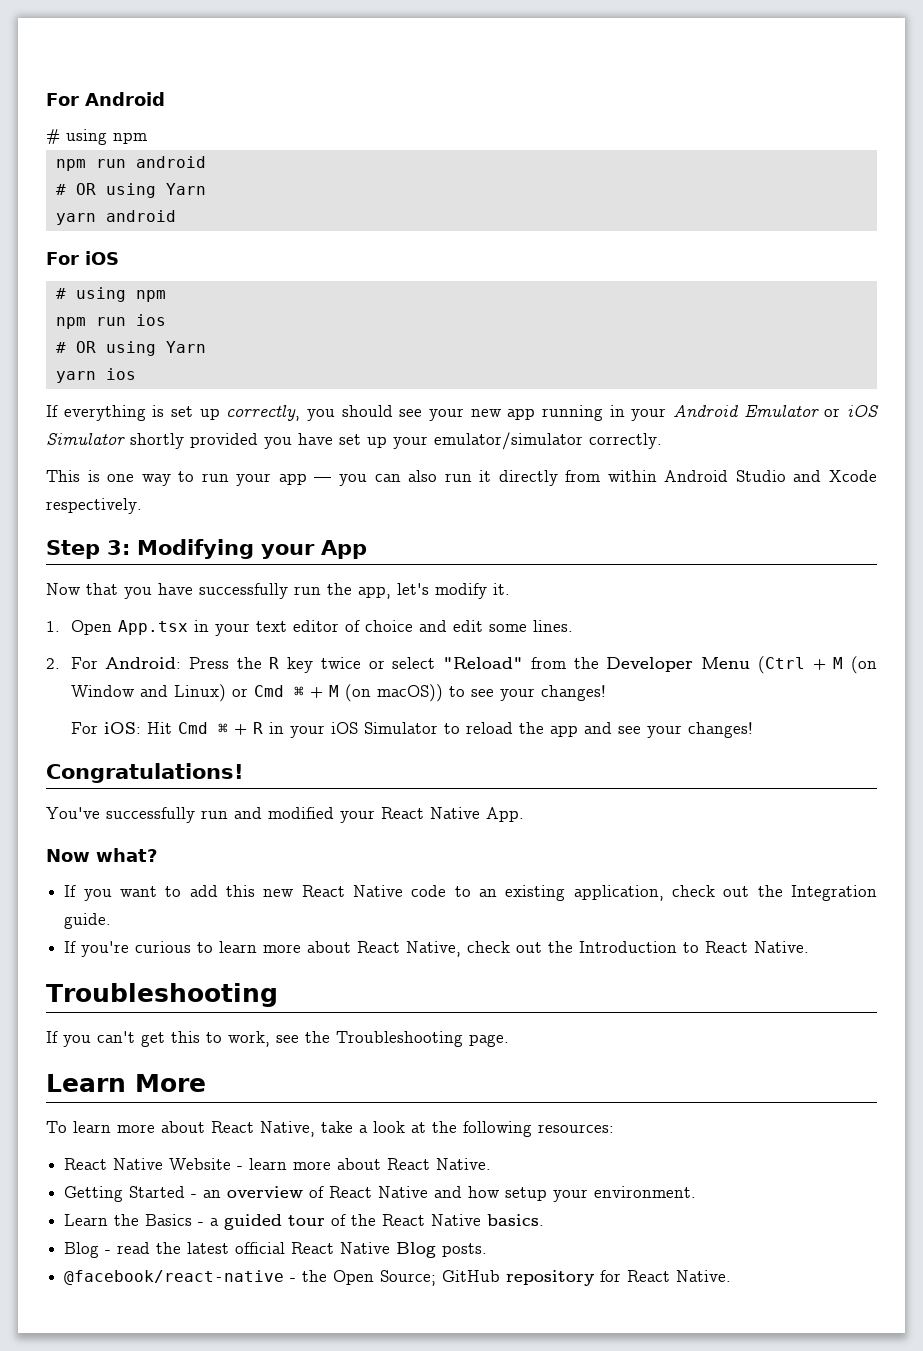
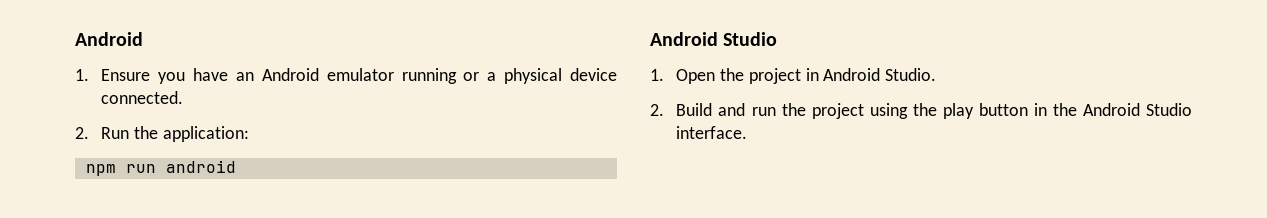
[46,93,79,106] For -> (75, 39) none
[46,129,147,145] [55,156,206,171] [55,183,206,198] [55,210,176,225] [46,251,119,265] [55,287,166,302] [55,314,166,329] [55,341,206,356] [55,368,136,383] [46,405,879,421] [46,432,662,450] [46,470,877,486] [46,498,142,514] [46,539,367,559] [46,583,510,599] [46,620,573,636] [46,656,877,674] [70,684,606,702] [70,722,753,738] [46,763,244,783] [46,807,524,823] [46,848,157,862] [64,885,878,901] [64,913,112,929] [64,941,810,957] [46,983,278,1007] [46,1031,509,1047] [46,1074,206,1092] [46,1121,614,1137] [64,1158,492,1170] [64,1186,697,1202] [64,1214,545,1230] [64,1242,488,1258] [64,1270,732,1286] # using npm // npm run android // # OR using Yarn // yarn android // For iOS // # using npm // npm run ios // # OR using Yarn // yarn ios // If everything is set up correctly, you should see your new app running in your Android Emulator or iOS Simulator shortly provided you have set up your emulator/simulator correctly. // This is one way to run your app — you can also run it directly from within Android Studio and Xcode respectively. // Step 3: Modifying your App // Now that you have successfully run the app, let's modify it. // 1. Open App.tsx in your text editor of choice and edit some lines. // 2. For Android: Press the R key twice or select "Reload" from the Developer Menu (Ctrl + M (on Window and Linux) or Cmd ⌘ + M (on macOS)) to see your changes! // For iOS: Hit Cmd ⌘ + R in your iOS Simulator to reload the app and see your changes! // Congratulations! // You've successfully run and modified your React Native App. // Now what? // If you want to add this new React Native code to an existing application, check out the Integration guide. // If you're curious to learn more about React Native, check out the Introduction to React Native. // Troubleshooting // If you can't get this to work, see the Troubleshooting page. // Learn More // To learn more about React Native, take a look at the following resources: // React Native Website - learn more about React Native. // Getting Started - an overview of React Native and how setup your environment. // Learn the Basics - a guided tour of the React Native basics. // Blog - read the latest official React Native Blog posts. // @facebook/react-native - the Open Source; GitHub repository for React Native. -> [75,68,618,84] [101,91,184,104] [75,126,249,142] [85,160,236,176] [650,32,778,46] [650,68,937,84] [650,103,1192,119] [676,126,748,139] 1. Ensure you have an Android emulator running or a physical device connected. // 2. Run the application: // npm run android // Android Studio // 1. Open the project in Android Studio. // 2. Build and run the project using the play button in the Android Studio interface.

